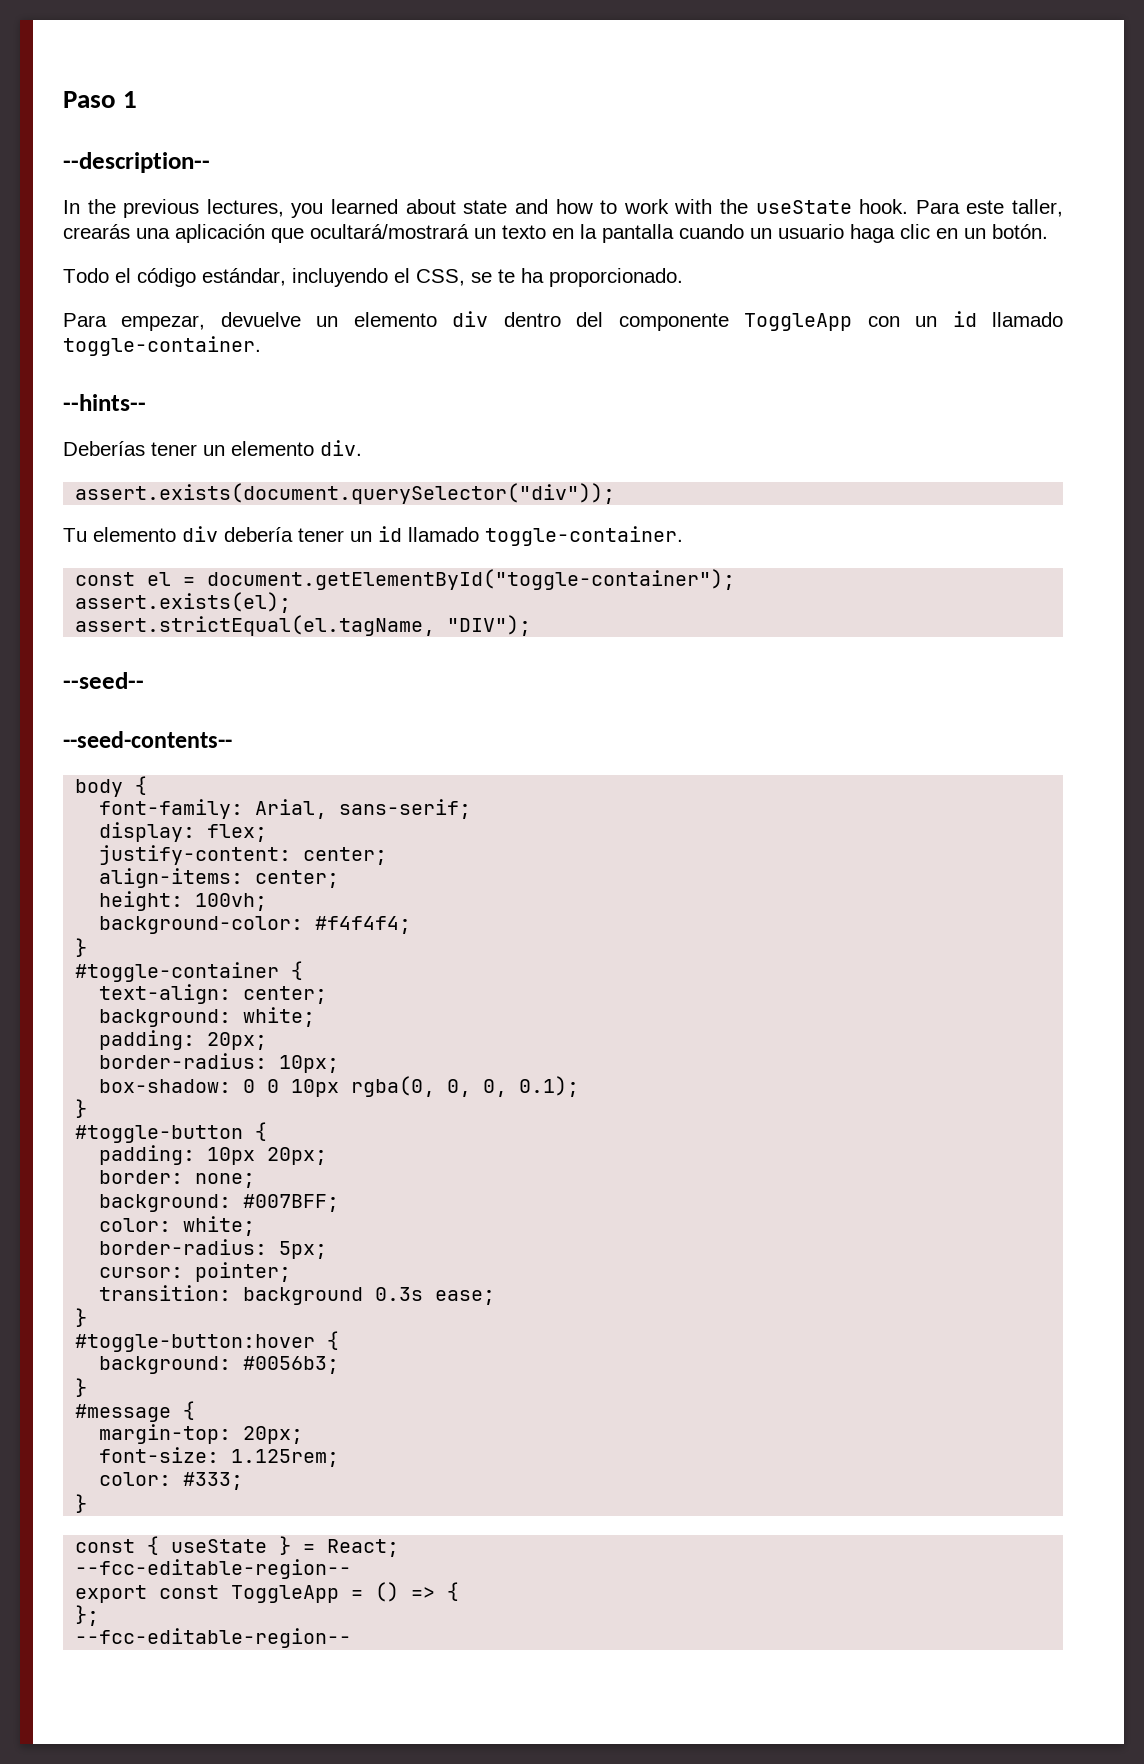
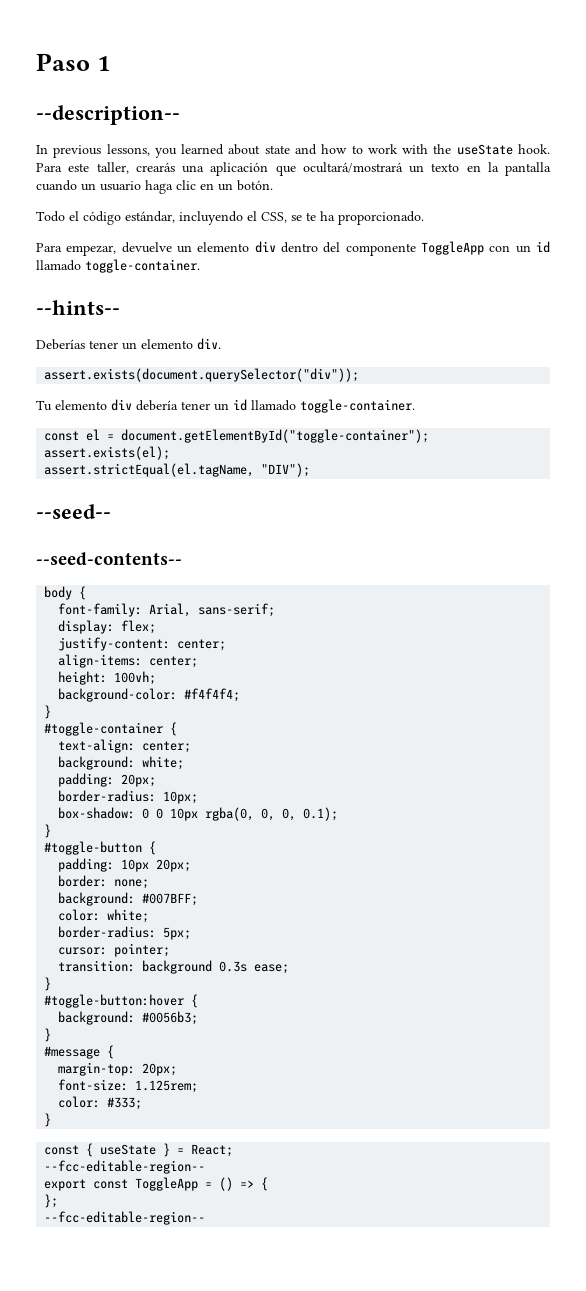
[87,199,284,218] the previous lectures, -> [53,144,150,158] previous lessons,

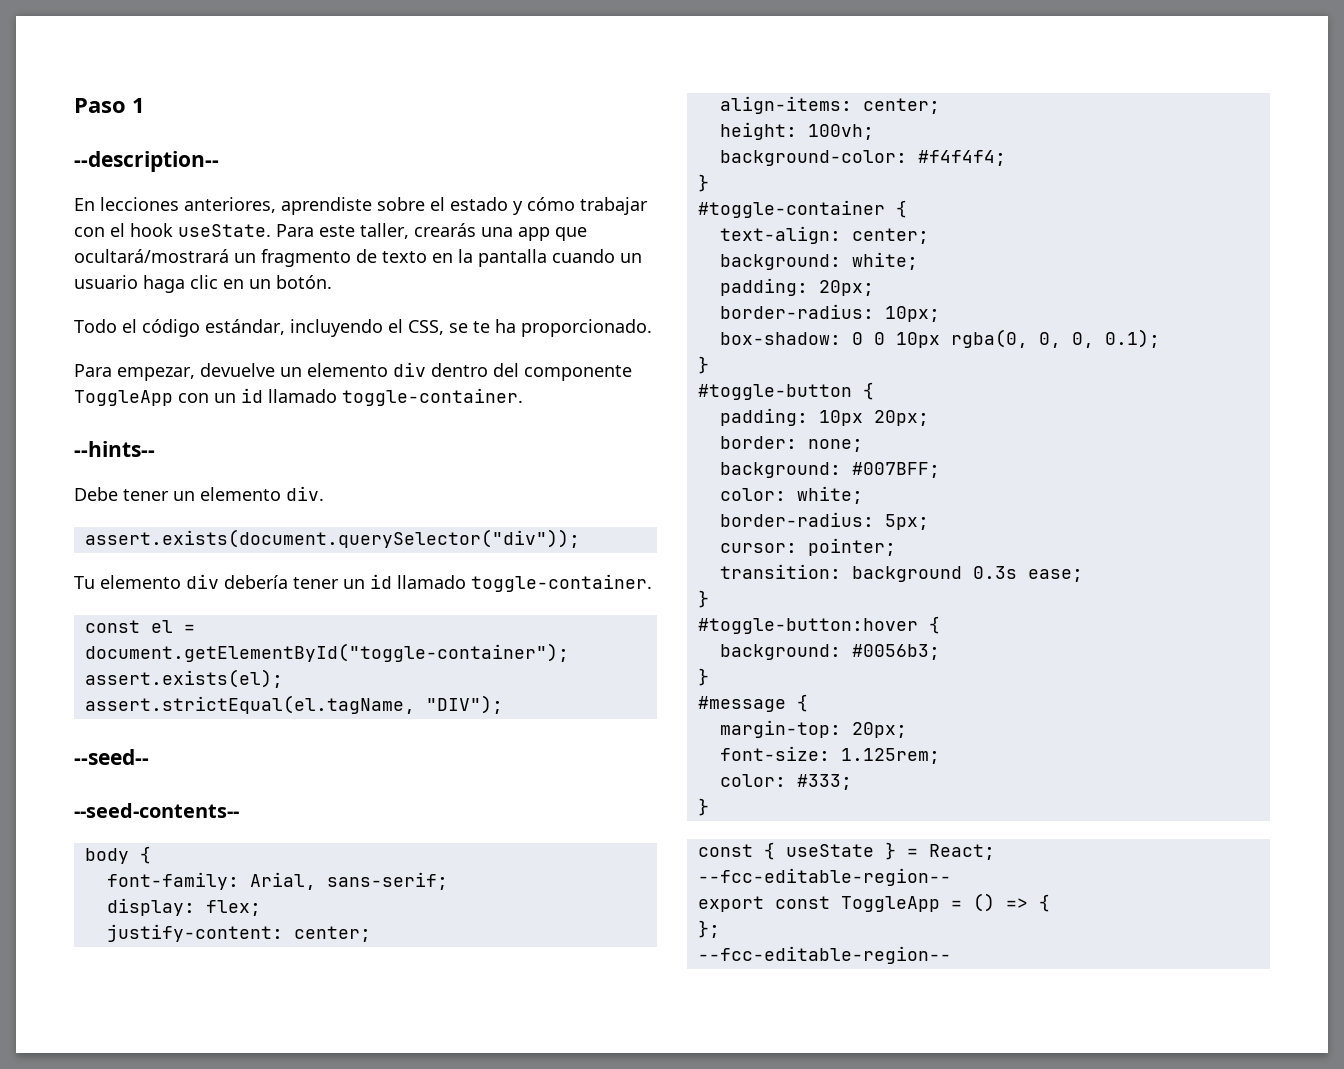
[36,144,550,158] In previous lessons, you learned about state and how to work with the useState hook. -> [74,197,648,215] [74,223,271,237] En lecciones anteriores, aprendiste sobre el estado y cómo trabajar con el hook useState.
[210,162,269,176] aplicación -> [518,227,550,241] app
(424, 169) none -> [261,249,377,267] fragmento de
[36,339,85,350] Deberías -> [74,487,118,501] Debe

